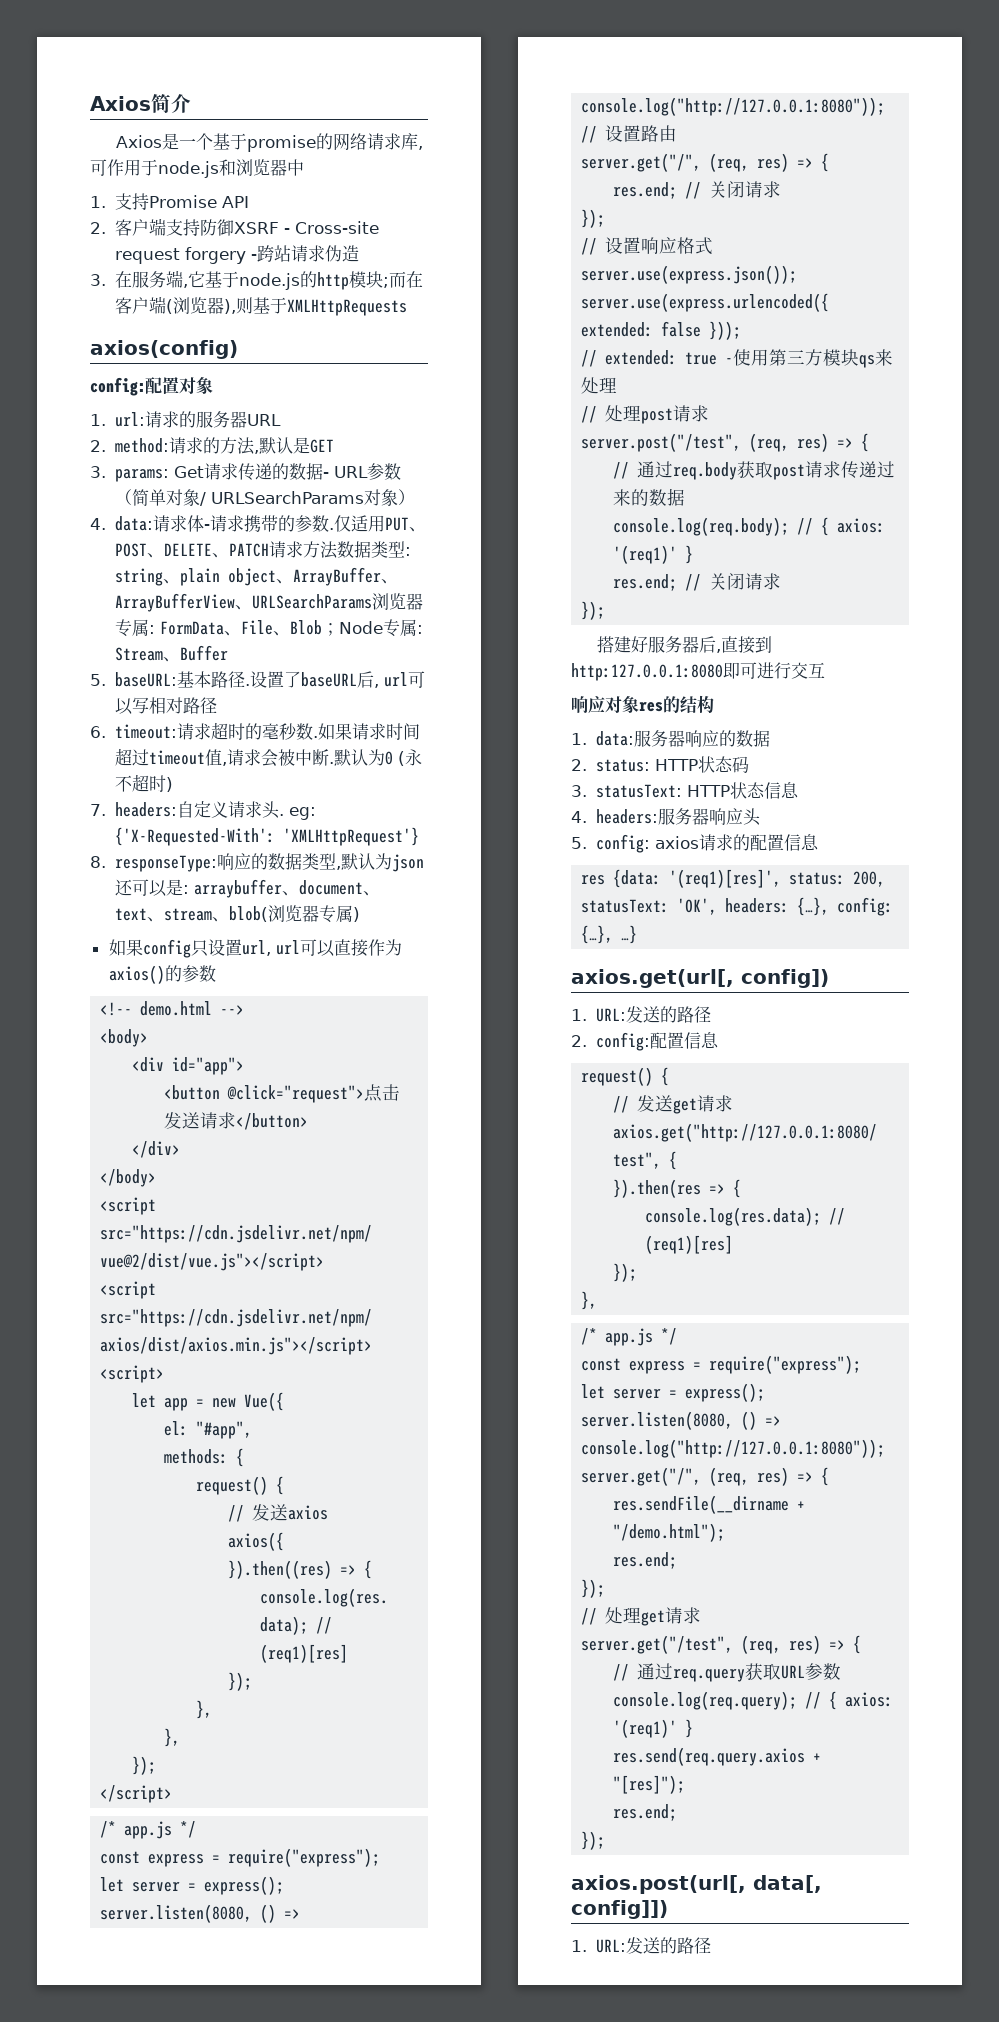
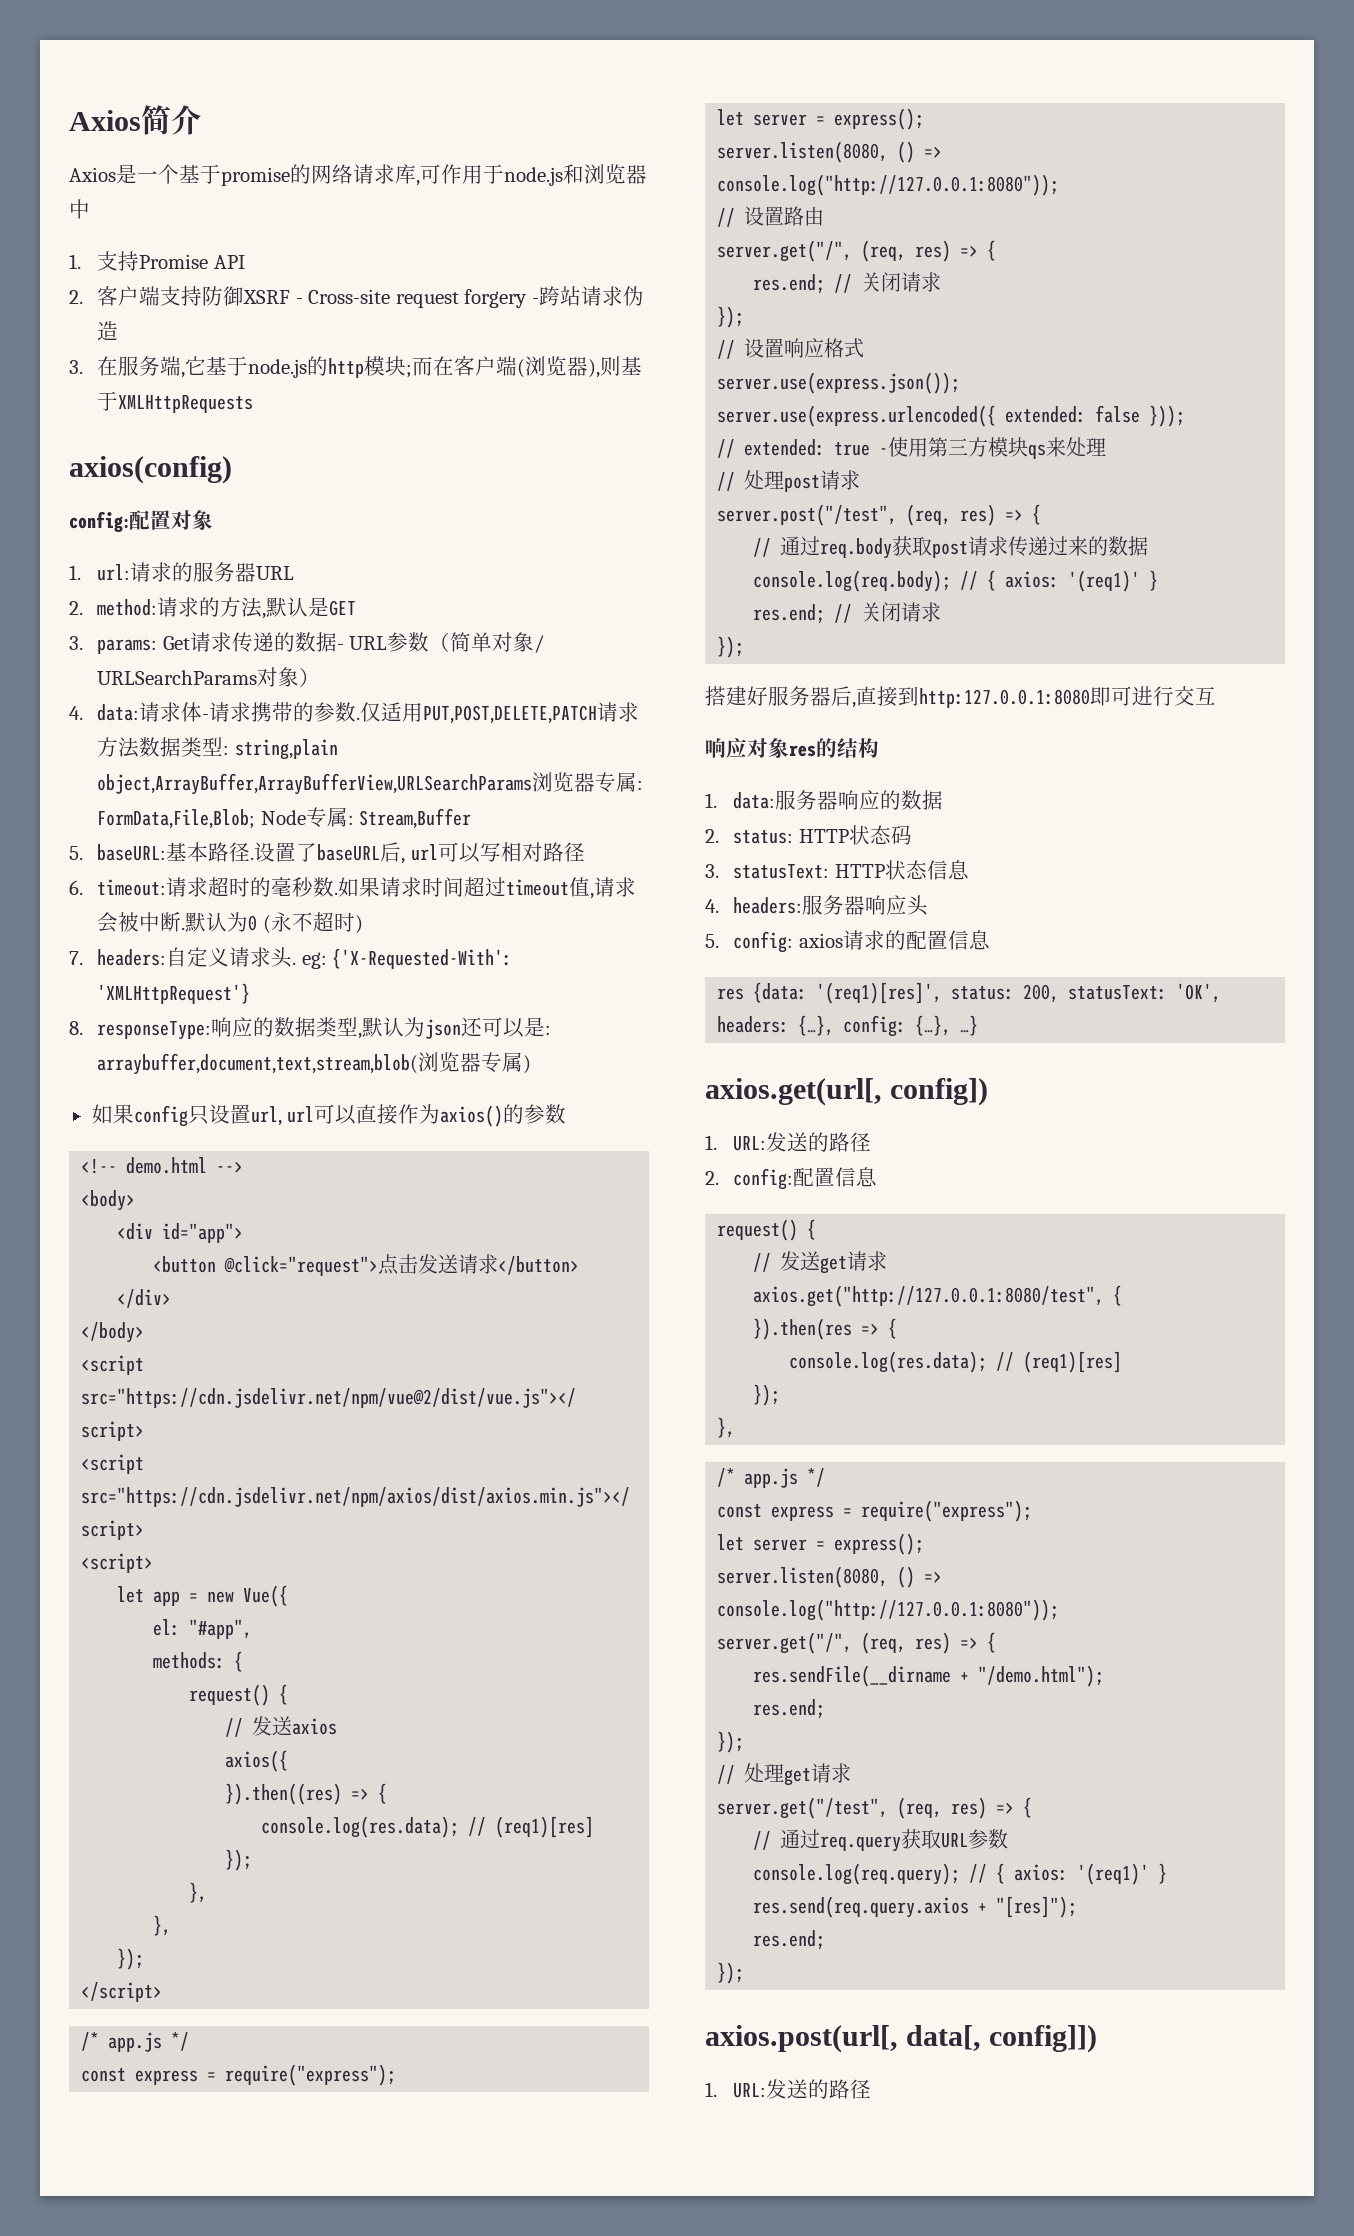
[384,517,426,532] [114,543,269,558] PUT、POST、DELETE、PATCH -> [423,705,598,724] PUT,POST,DELETE,PATCH
[114,567,398,586] [114,593,423,612] [114,619,339,637] string、plain object、ArrayBuffer、ArrayBufferView、URLSearchParams浏览器专属: FormData、File、Blob； -> [234,739,338,760] [97,772,644,795] [97,809,256,829] string,plain object,ArrayBuffer,ArrayBufferView,URLSearchParams浏览器专属: FormData,File,Blob;
[114,645,228,662] Stream、Buffer -> [359,808,472,829] Stream,Buffer
[193,879,380,898] [114,906,268,922] arraybuffer、document、text、stream、blob( -> [97,1053,419,1075] arraybuffer,document,text,stream,blob(

